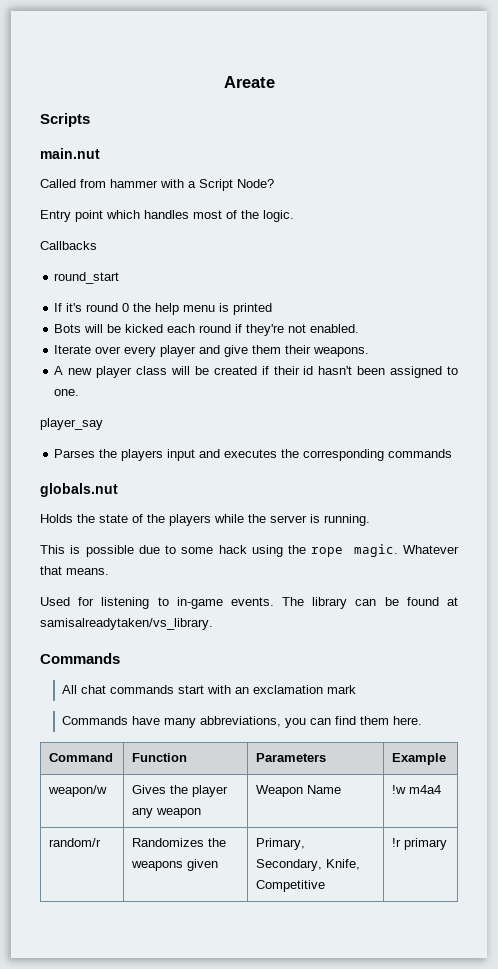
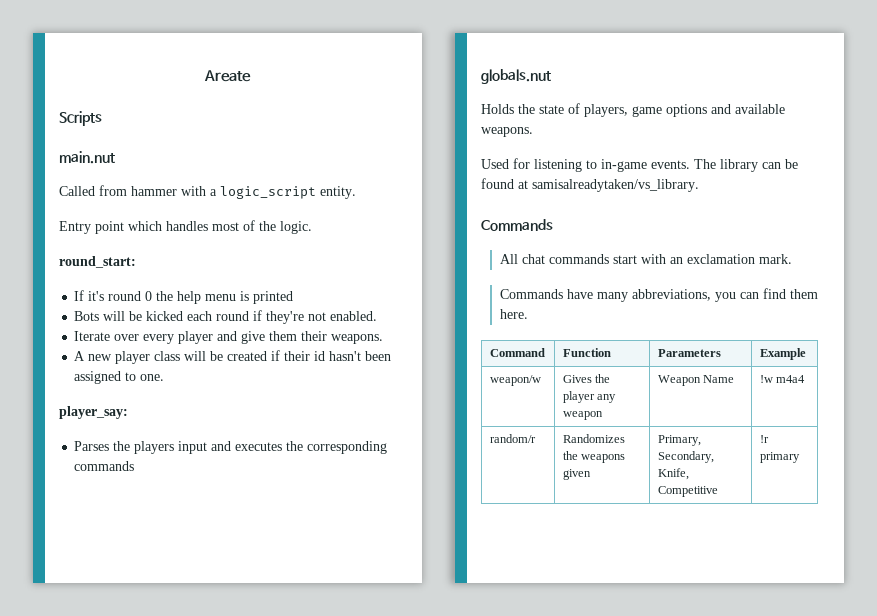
[199,179,274,191] Script Node? -> [220,186,356,199] logic_script entity.
[40,241,97,250] [54,272,120,284] Callbacks // round_start -> [59,256,136,268] round_start:
[40,418,103,430] player_say -> [59,406,128,419] player_say:
[147,514,370,526] [40,544,459,557] [40,566,109,575] the players while the server is running. // This is possible due to some hack using the rope magic. Whatever that means. -> [584,104,785,117] [481,127,533,137] players, game options and available weapons.
[326,685,356,694] mark -> [758,254,792,264] mark.

